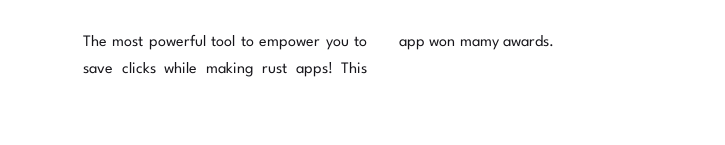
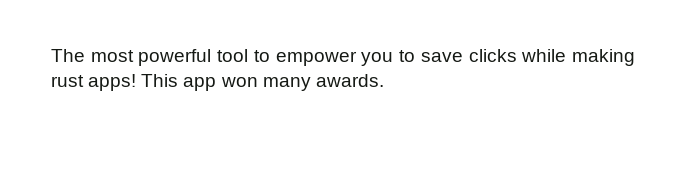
[459,39,500,50] mamy -> [262,77,311,91] many

